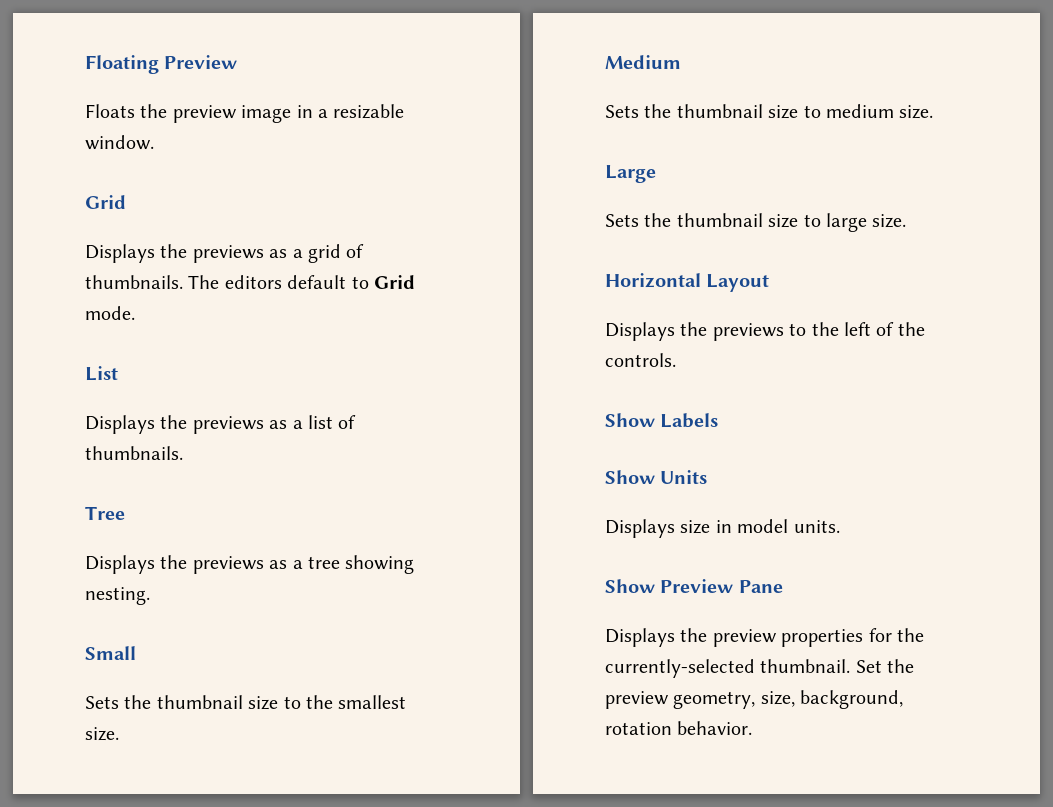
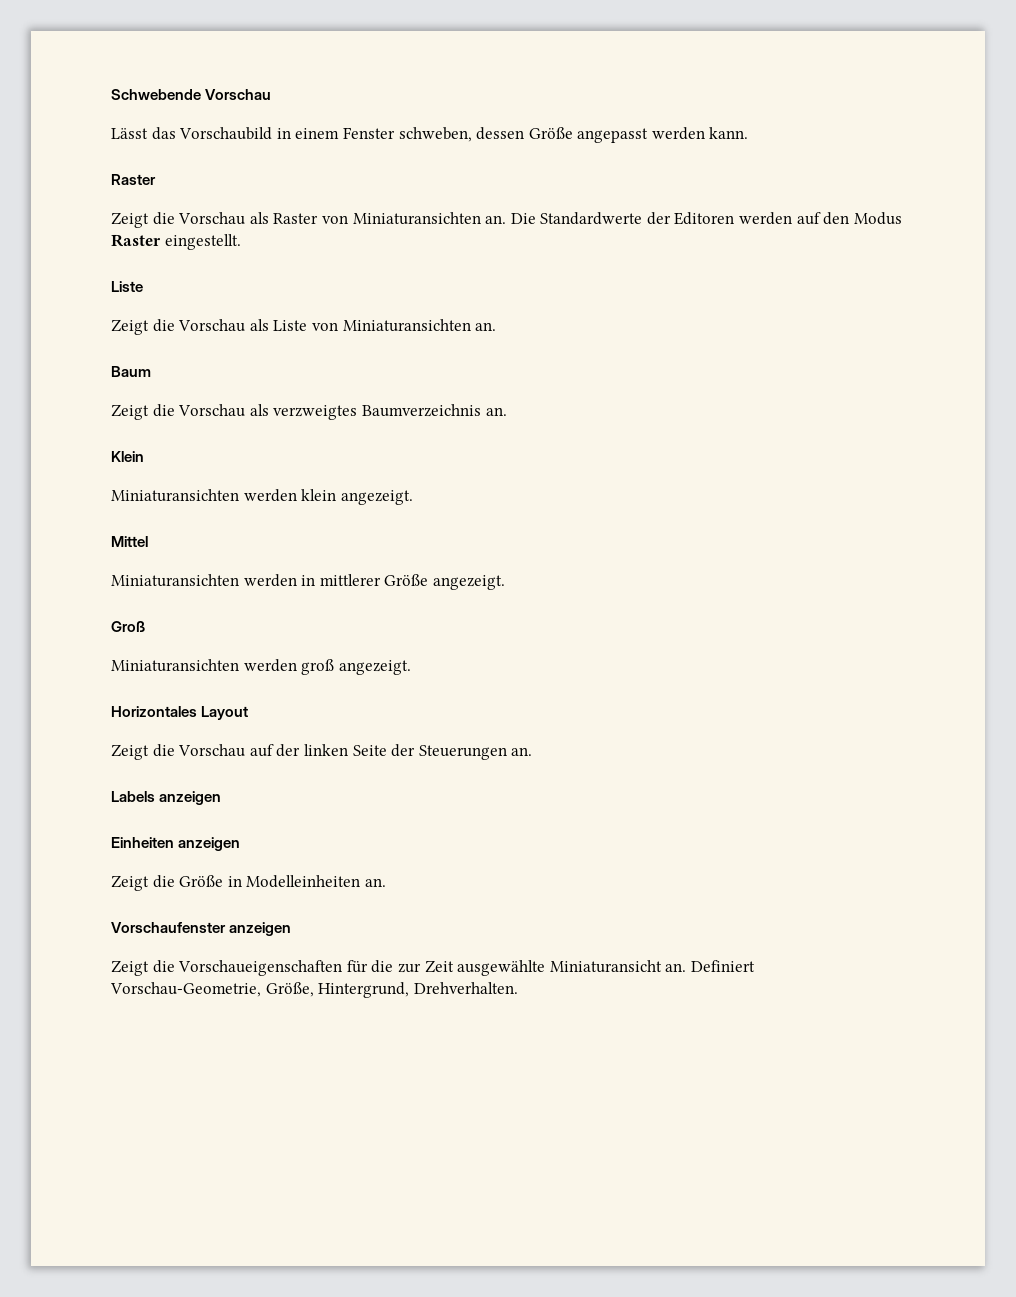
[85,55,238,74] [85,104,405,123] [85,135,154,150] [85,195,126,209] [85,244,365,263] [85,275,415,289] [85,306,135,320] [85,366,118,381] [85,415,357,434] [85,446,183,460] [85,506,125,520] [85,555,415,574] [85,587,150,605] [85,646,136,660] [85,695,407,710] [85,727,119,741] [605,55,681,69] [605,104,934,119] [605,165,656,183] [605,213,907,232] [605,273,770,292] [605,322,925,341] [605,353,676,367] [605,413,719,428] [605,470,708,484] [605,519,840,538] [605,579,783,593] [605,628,924,647] [605,659,915,678] [605,690,904,709] [605,721,753,735] Floating Preview // Floats the preview image in a resizable window. // Grid // Displays the previews as a grid of thumbnails. The editors default to Grid mode. // List // Displays the previews as a list of thumbnails. // Tree // Displays the previews as a tree showing nesting. // Small // Sets the thumbnail size to the smallest size. // Medium // Sets the thumbnail size to medium size. // Large // Sets the thumbnail size to large size. // Horizontal Layout // Displays the previews to the left of the controls. // Show Labels // Show Units // Displays size in model units. // Show Preview Pane // Displays the preview properties for the currently-selected thumbnail. Set the preview geometry, size, background, rotation behavior. -> [111,89,272,100] [111,127,749,143] [111,174,156,185] [111,212,902,228] [111,234,241,250] [111,281,143,292] [111,319,497,335] [111,366,151,377] [111,404,507,420] [111,451,144,462] [111,489,413,505] [111,536,148,547] [111,574,505,590] [111,621,145,632] [111,659,411,675] [111,706,249,720] [111,744,533,760] [111,791,222,805] [111,837,241,851] [111,875,386,891] [111,922,292,936] [111,960,755,976] [110,982,518,998] Schwebende Vorschau // Lässt das Vorschaubild in einem Fenster schweben, dessen Größe angepasst werden kann. // Raster // Zeigt die Vorschau als Raster von Miniaturansichten an. Die Standardwerte der Editoren werden auf den Modus Raster eingestellt. // Liste // Zeigt die Vorschau als Liste von Miniaturansichten an. // Baum // Zeigt die Vorschau als verzweigtes Baumverzeichnis an. // Klein // Miniaturansichten werden klein angezeigt. // Mittel // Miniaturansichten werden in mittlerer Größe angezeigt. // Groß // Miniaturansichten werden groß angezeigt. // Horizontales Layout // Zeigt die Vorschau auf der linken Seite der Steuerungen an. // Labels anzeigen // Einheiten anzeigen // Zeigt die Größe in Modelleinheiten an. // Vorschaufenster anzeigen // Zeigt die Vorschaueigenschaften für die zur Zeit ausgewählte Miniaturansicht an. Definiert Vorschau-Geometrie, Größe, Hintergrund, Drehverhalten.

